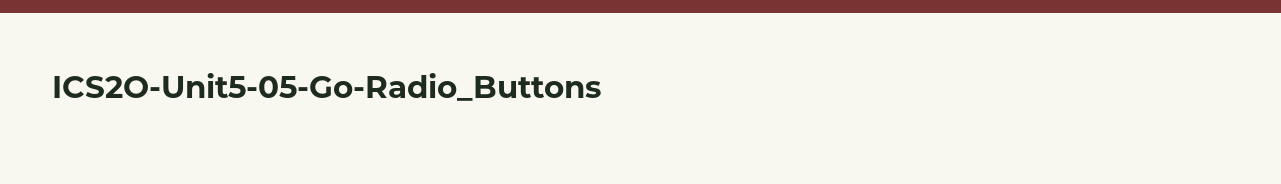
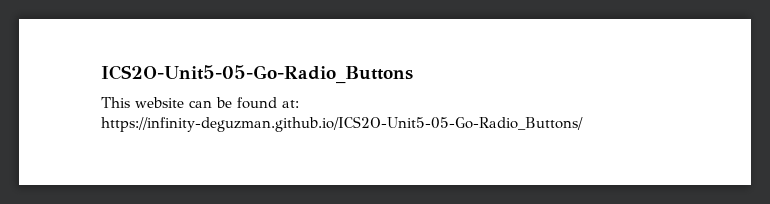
(601, 87) none -> [101,97,299,109] [101,116,583,132] // This website can be found at: https://infinity-deguzman.github.io/ICS2O-Unit5-05-Go-Radio_Buttons/

